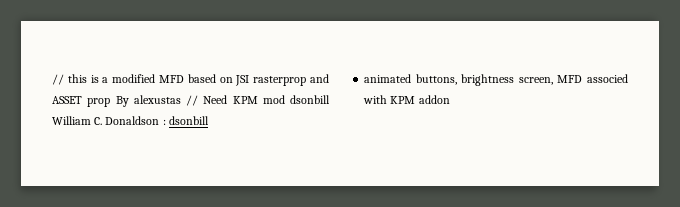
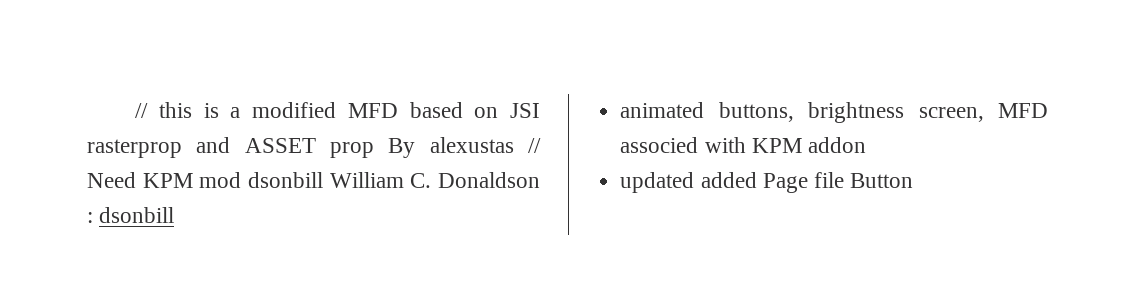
(450, 99) none -> [620,172,914,193] // updated added Page file Button

